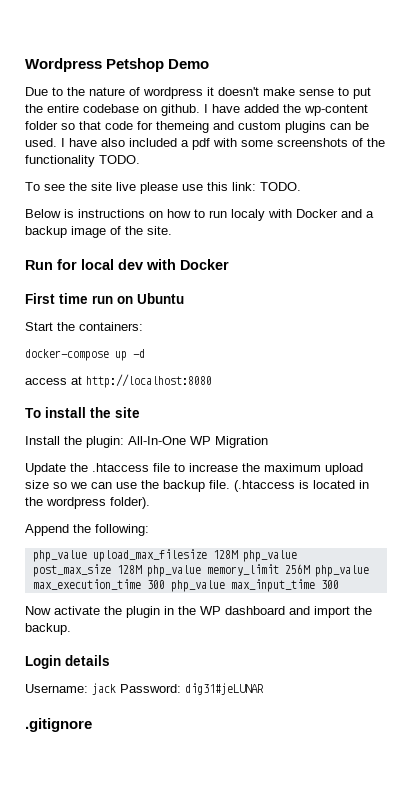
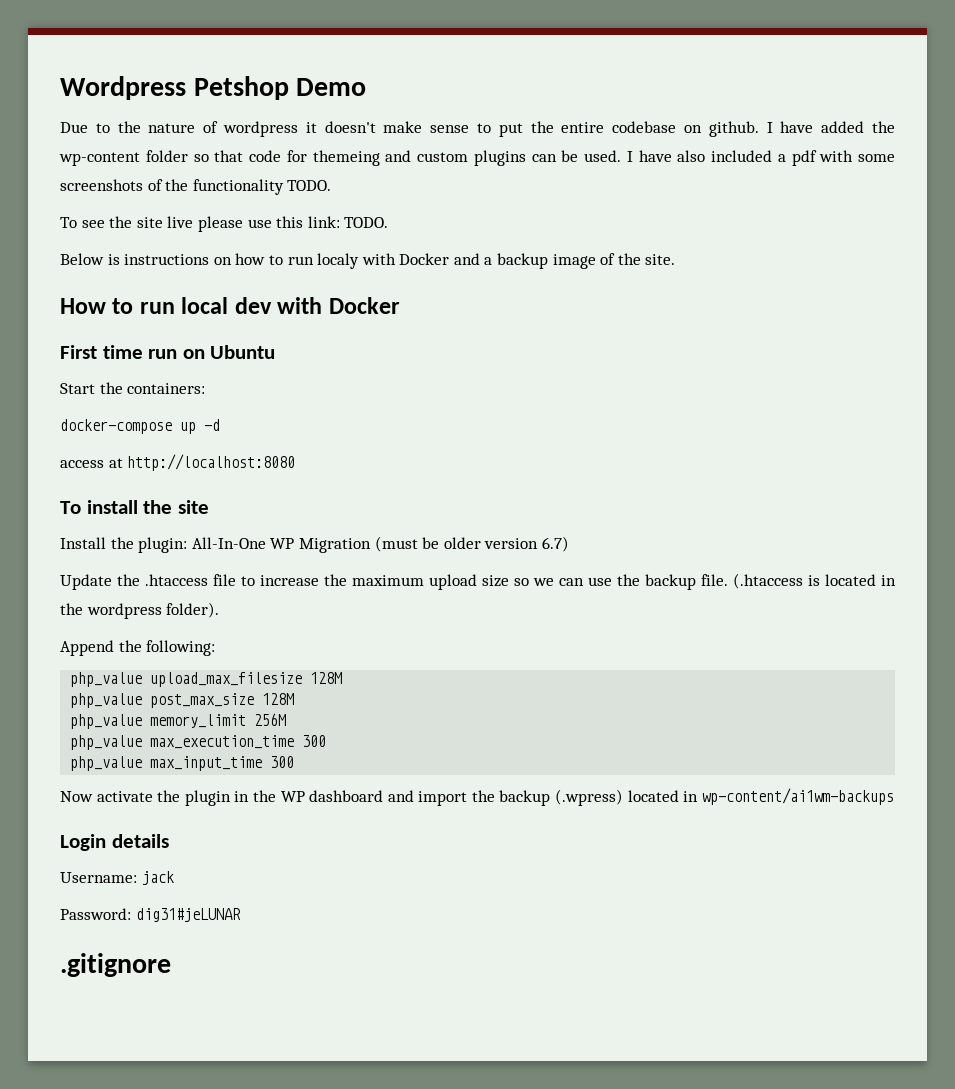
[25,259,77,270] Run for -> [60,298,175,314] How to run
(268, 442) none -> [374,536,569,552] (must be older version 6.7)
(238, 554) none -> (343, 678) //
(142, 569) none -> (295, 699) //
(310, 569) none -> (287, 719) //
(165, 584) none -> (327, 741) //
[25,623,71,635] backup. -> [499,788,894,806] backup (.wpress) located in wp-content/ai1wm-backups
(116, 689) none -> (174, 878) //

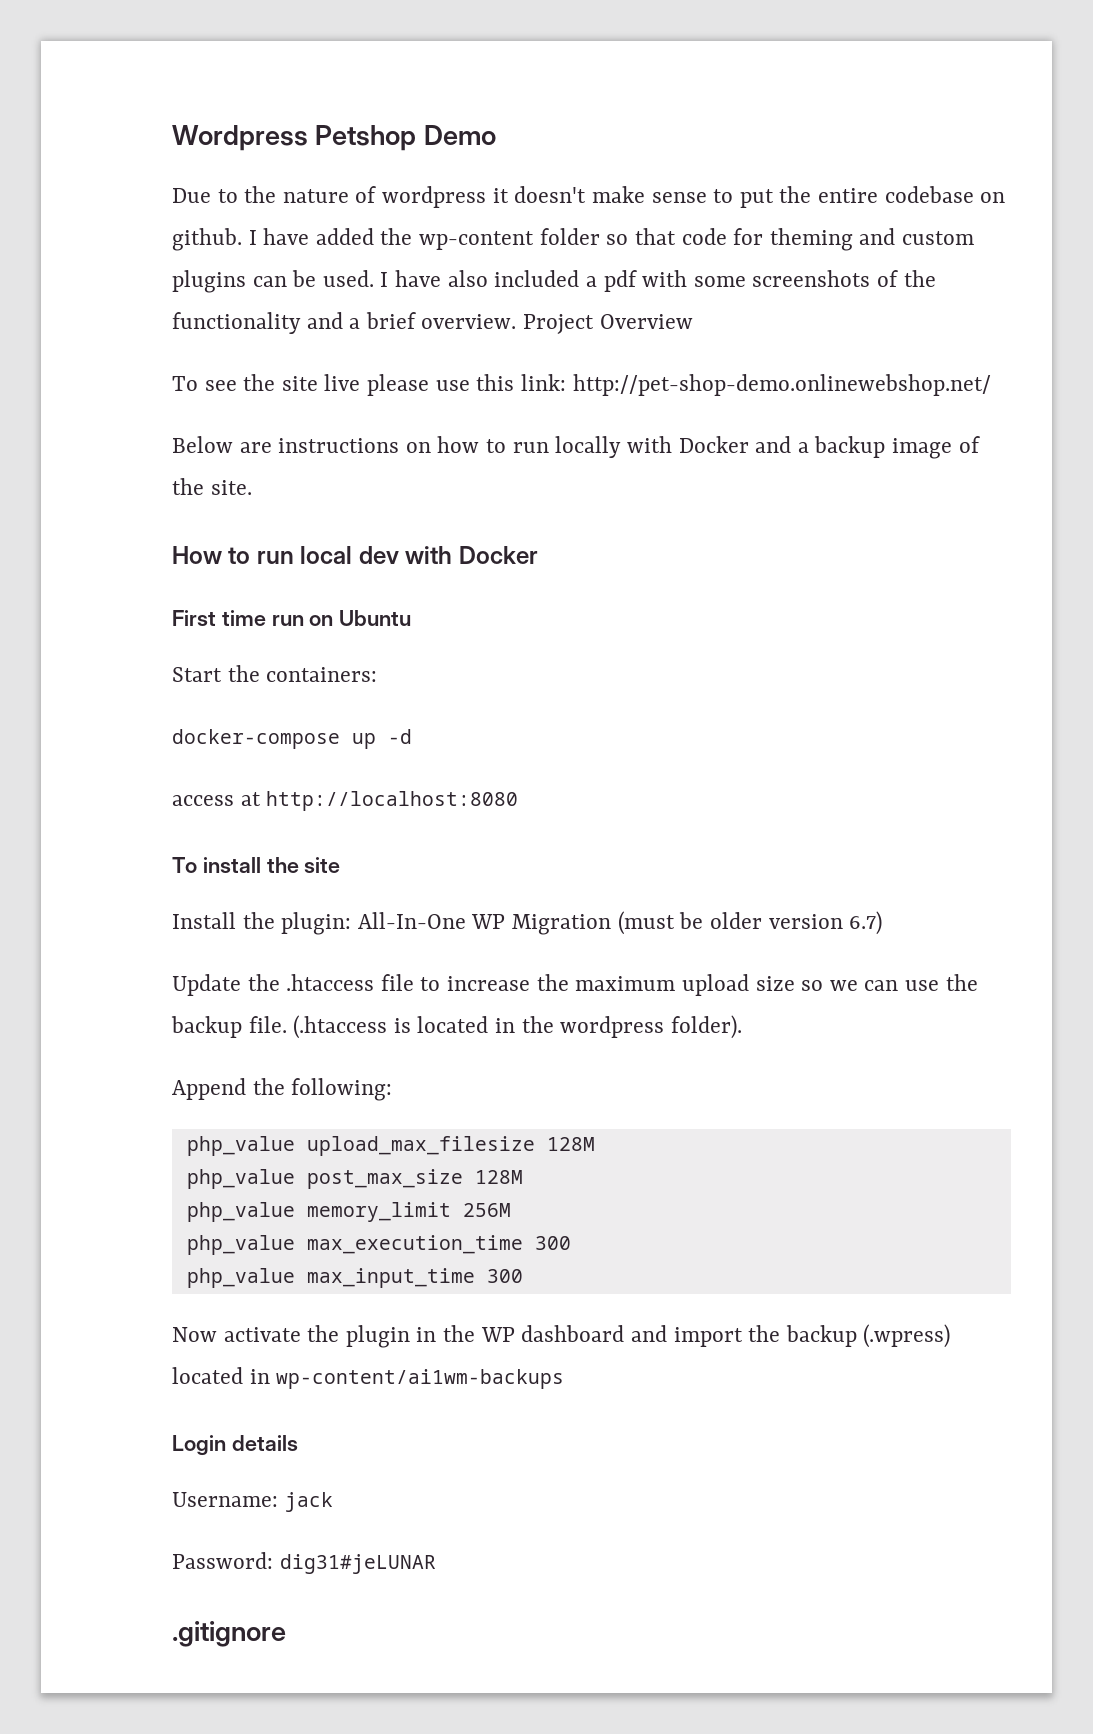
[312,150,380,166] themeing -> [769,228,853,251] theming
[287,180,332,191] TODO. -> [306,312,693,334] and a brief overview. Project Overview
[344,217,389,228] TODO. -> [572,374,991,396] http://pet-shop-demo.onlinewebshop.net/
[107,254,120,265] is -> [239,442,272,453] are
[317,253,360,269] localy -> [555,436,622,458] locally

